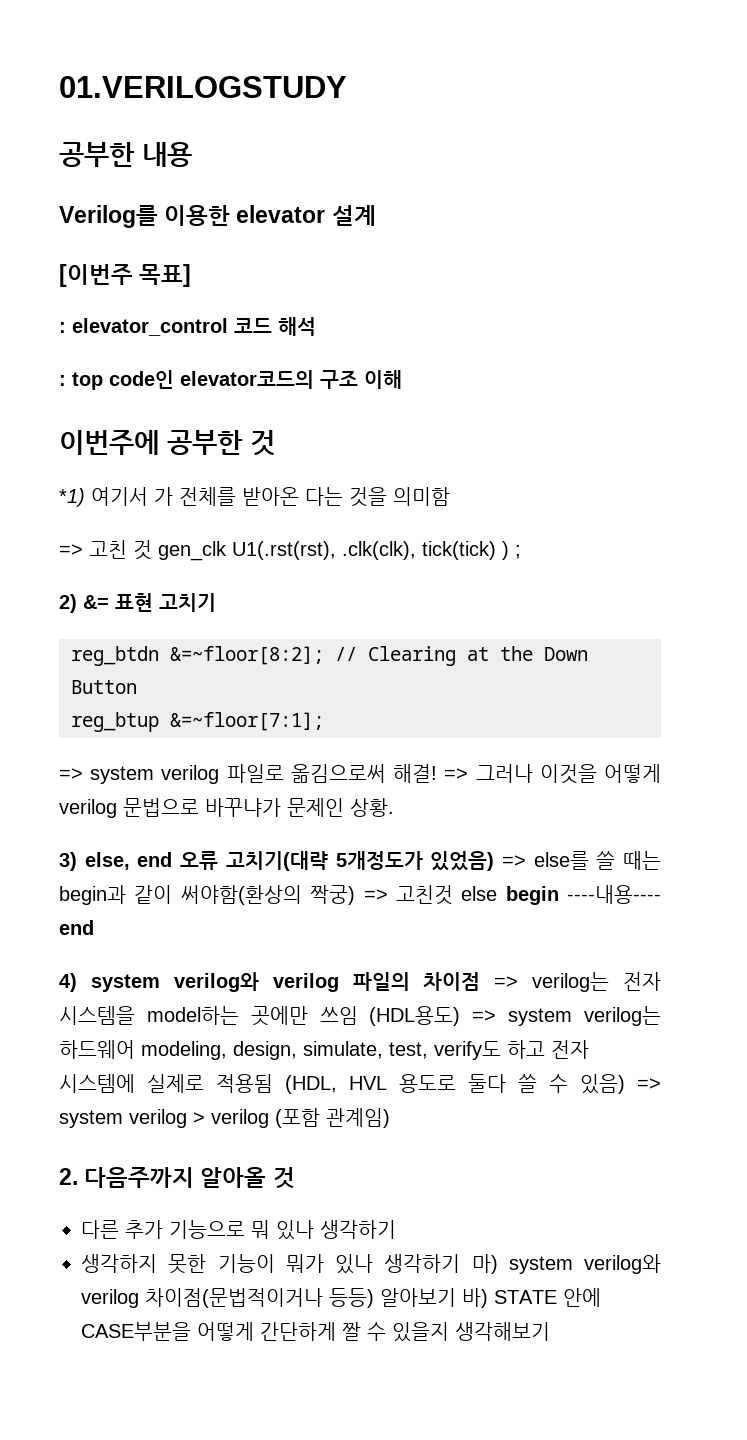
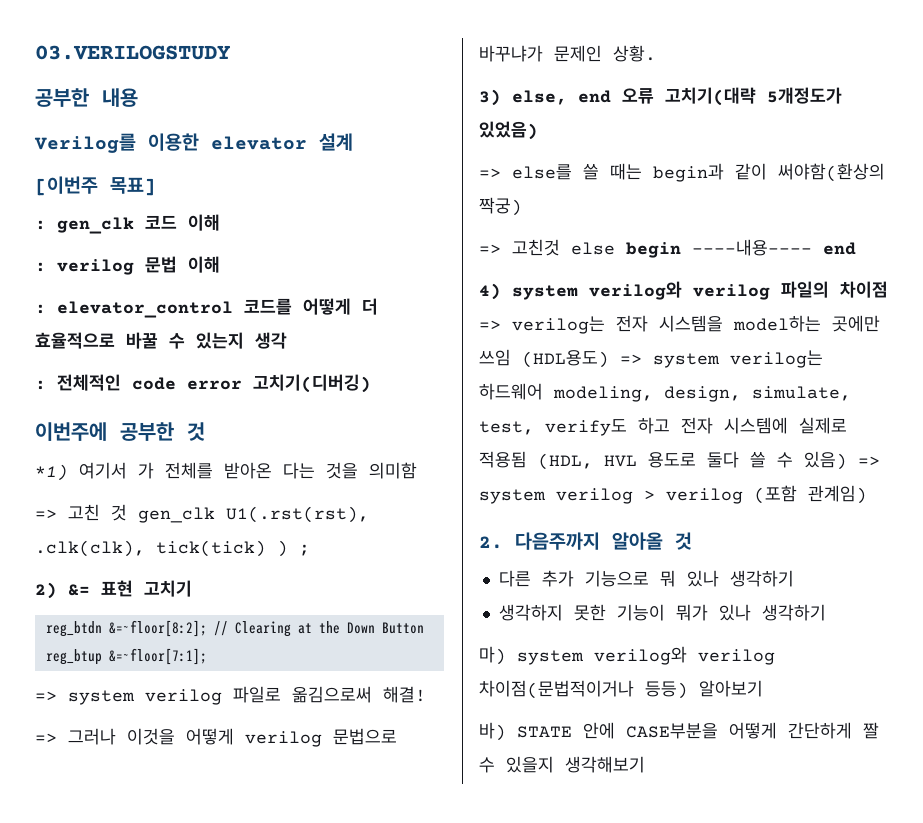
[59,76,347,98] 01.VERILOGSTUDY -> [35,45,231,60] 03.VERILOGSTUDY
[72,317,316,336] [59,370,402,390] elevator_control 코드 해석 // : top code인 elevator코드의 구조 이해 -> [57,214,220,234] [35,256,220,275] [35,298,378,318] [35,332,287,349] [35,374,371,393] gen_clk 코드 이해 // : verilog 문법 이해 // : elevator_control 코드를 어떻게 더 효율적으로 바꿀 수 있는지 생각 // : 전체적인 code error 고치기(디버깅)
(438, 773) none -> (426, 694) //
(495, 861) none -> (538, 130) //
(356, 895) none -> (522, 206) //
(461, 1263) none -> (826, 612) //
(456, 1297) none -> (763, 688) //

